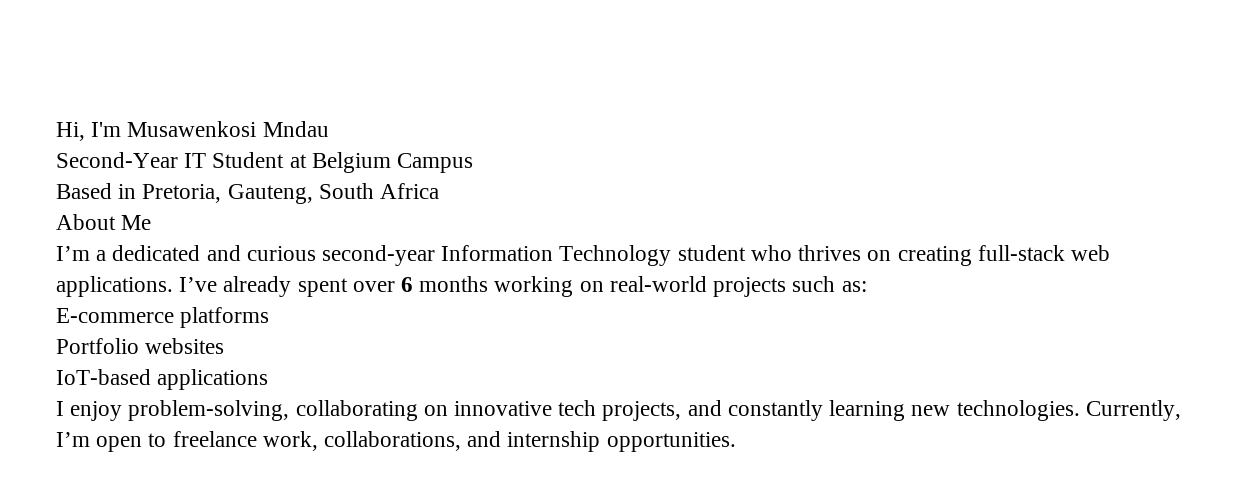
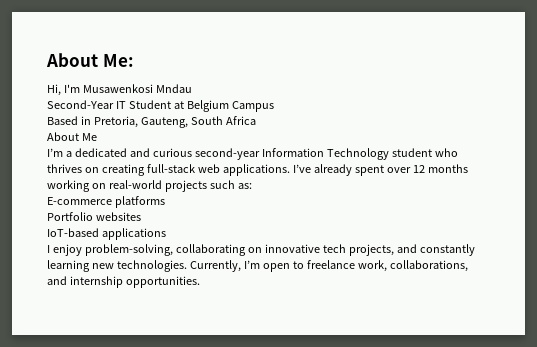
(56, 131) none -> [46,53,134,67] About Me: //
[401,277,414,292] 6 -> [412,165,425,173] 12

